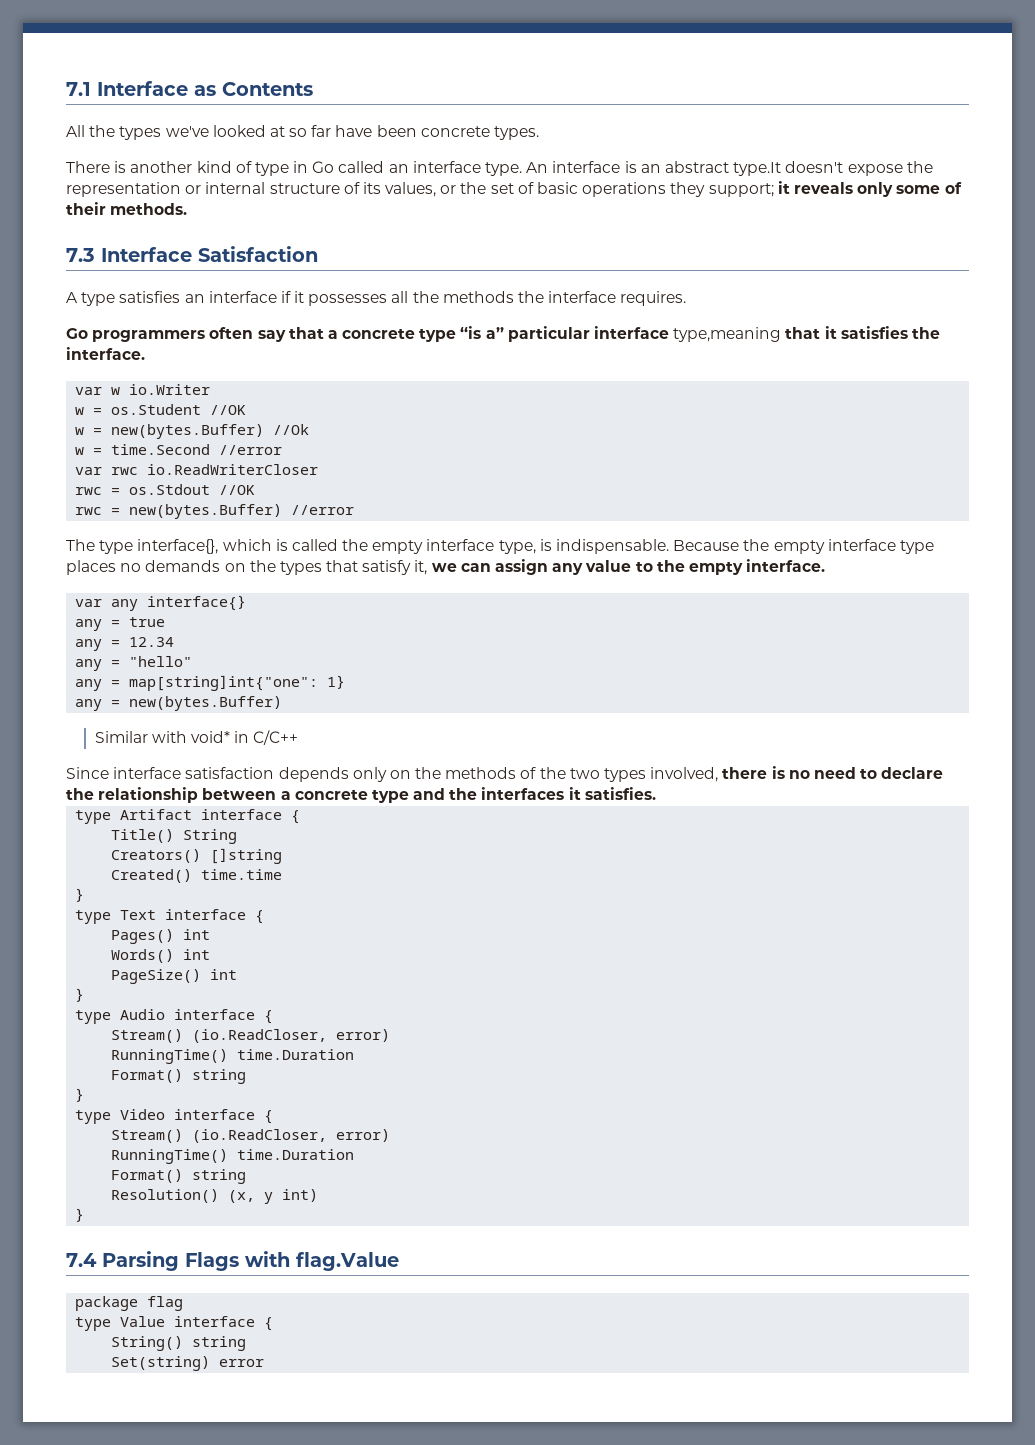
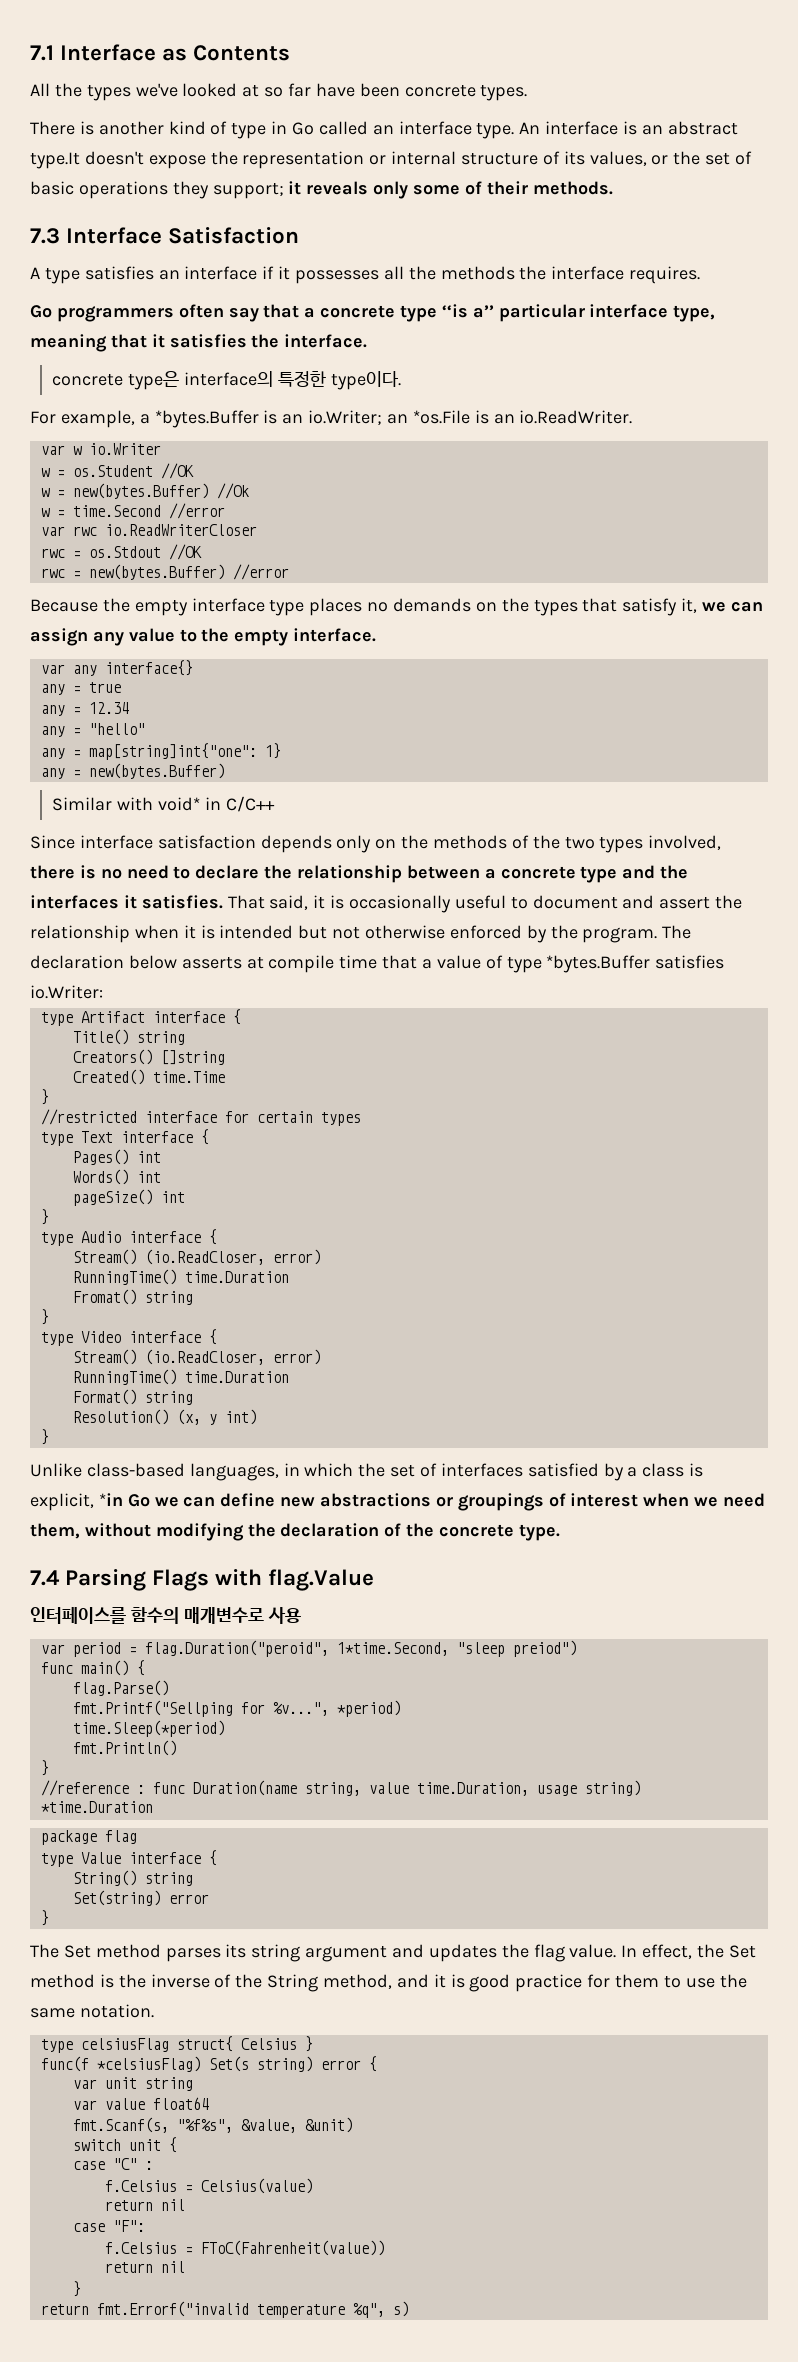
[673,327,782,342] type,meaning -> [673,305,716,322] [30,334,107,352] type, meaning
(145, 353) none -> [52,371,401,390] [30,410,633,428] // concrete type은 interface의 특정한 type이다. // For example, a *bytes.Buffer is an io.Writer; an *os.File is an io.ReadWriter.
[66,539,670,554] The type interface{}, which is called the empty interface type, is indispensable. -> (289, 572) none
(656, 793) none -> [227,895,743,913] [30,925,692,943] [30,955,725,973] [30,985,103,999] That said, it is occasionally useful to document and assert the relationship when it is intended but not otherwise enforced by the program. The declaration below asserts at compile time that a value of type *bytes.Buffer satisfies io.Writer:
[183,829,238,844] String -> [136,1031,185,1045] string
[201,869,283,880] [75,888,85,902] time.time // } -> [152,1071,225,1083] [40,1089,49,1105] [40,1109,361,1126] time.Time // } // //restricted interface for certain types
[111,969,202,984] PageSize() -> [72,1189,153,1206] pageSize()
[111,1069,184,1083] Format() -> [72,1289,137,1305] Fromat()
(85, 1215) none -> [30,1463,704,1481] [30,1493,766,1511] [30,1523,560,1541] // Unlike class-based languages, in which the set of interfaces satisfied by a class is explicit, *in Go we can define new abstractions or groupings of interest when we need them, without modifying the declaration of the concrete type.
(399, 1261) none -> [30,1607,301,1624] [40,1640,577,1657] [40,1660,145,1676] [72,1680,169,1696] [72,1700,401,1717] [72,1720,225,1737] [72,1740,177,1756] [40,1760,49,1776] [40,1780,641,1796] [40,1801,153,1813] // 인터페이스를 함수의 매개변수로 사용 // var period = flag.Duration("peroid", 1*time.Second, "sleep preiod") // func main() { // flag.Parse() // fmt.Printf("Sellping for %v...", *period) // time.Sleep(*period) // fmt.Println() // } // //reference : func Duration(name string, value time.Duration, usage string) *time.Duration
(265, 1363) none -> [40,1910,49,1926] [30,1944,756,1962] [30,1974,747,1992] [30,2004,154,2018] [40,2036,313,2053] [40,2056,377,2072] [72,2077,193,2091] [72,2097,209,2110] [72,2117,353,2133] [72,2137,177,2153] [72,2158,153,2170] [104,2178,313,2194] [104,2199,185,2211] [72,2220,145,2232] [104,2240,385,2256] [104,2261,185,2273] [72,2281,81,2297] [40,2301,409,2318] // } // The Set method parses its string argument and updates the flag value. In effect, the Set method is the inverse of the String method, and it is good practice for them to use the same notation. // type celsiusFlag struct{ Celsius } // func(f *celsiusFlag) Set(s string) error { // var unit string // var value float64 // fmt.Scanf(s, "%f%s", &value, &unit) // switch unit { // case "C" : // f.Celsius = Celsius(value) // return nil // case "F": // f.Celsius = FToC(Fahrenheit(value)) // return nil // } // return fmt.Errorf("invalid temperature %q", s)

